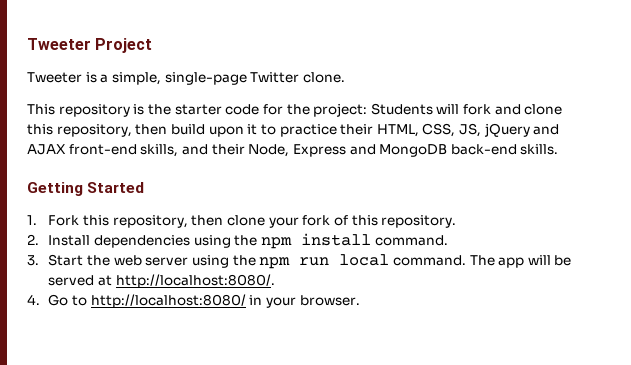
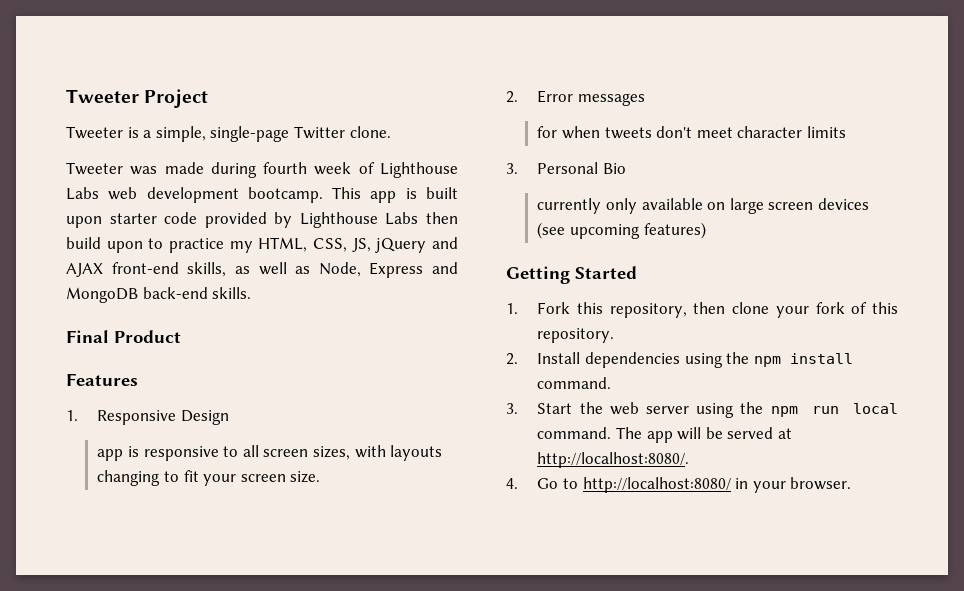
[27,103,563,117] [27,124,132,137] This repository is the starter code for the project: Students will fork and clone this repository, -> [66,162,458,178] [66,187,458,203] [66,212,419,228] Tweeter was made during fourth week of Lighthouse Labs web development bootcamp. This app is built upon starter code provided by Lighthouse Labs
[247,124,258,135] it -> (143, 247) none
[340,124,374,135] their -> [229,241,253,253] my
[181,144,245,155] and their -> [234,262,311,275] as well as
(559, 149) none -> [66,330,181,343] [66,373,138,386] [66,410,229,425] [97,445,443,461] [97,470,321,486] [506,90,645,106] [537,126,846,139] [506,162,626,174] [537,198,869,214] [537,222,706,239] // Final Product // Features // 1. Responsive Design // app is responsive to all screen sizes, with layouts changing to fit your screen size. // 2. Error messages // for when tweets don't meet character limits // 3. Personal Bio // currently only available on large screen devices (see upcoming features)

